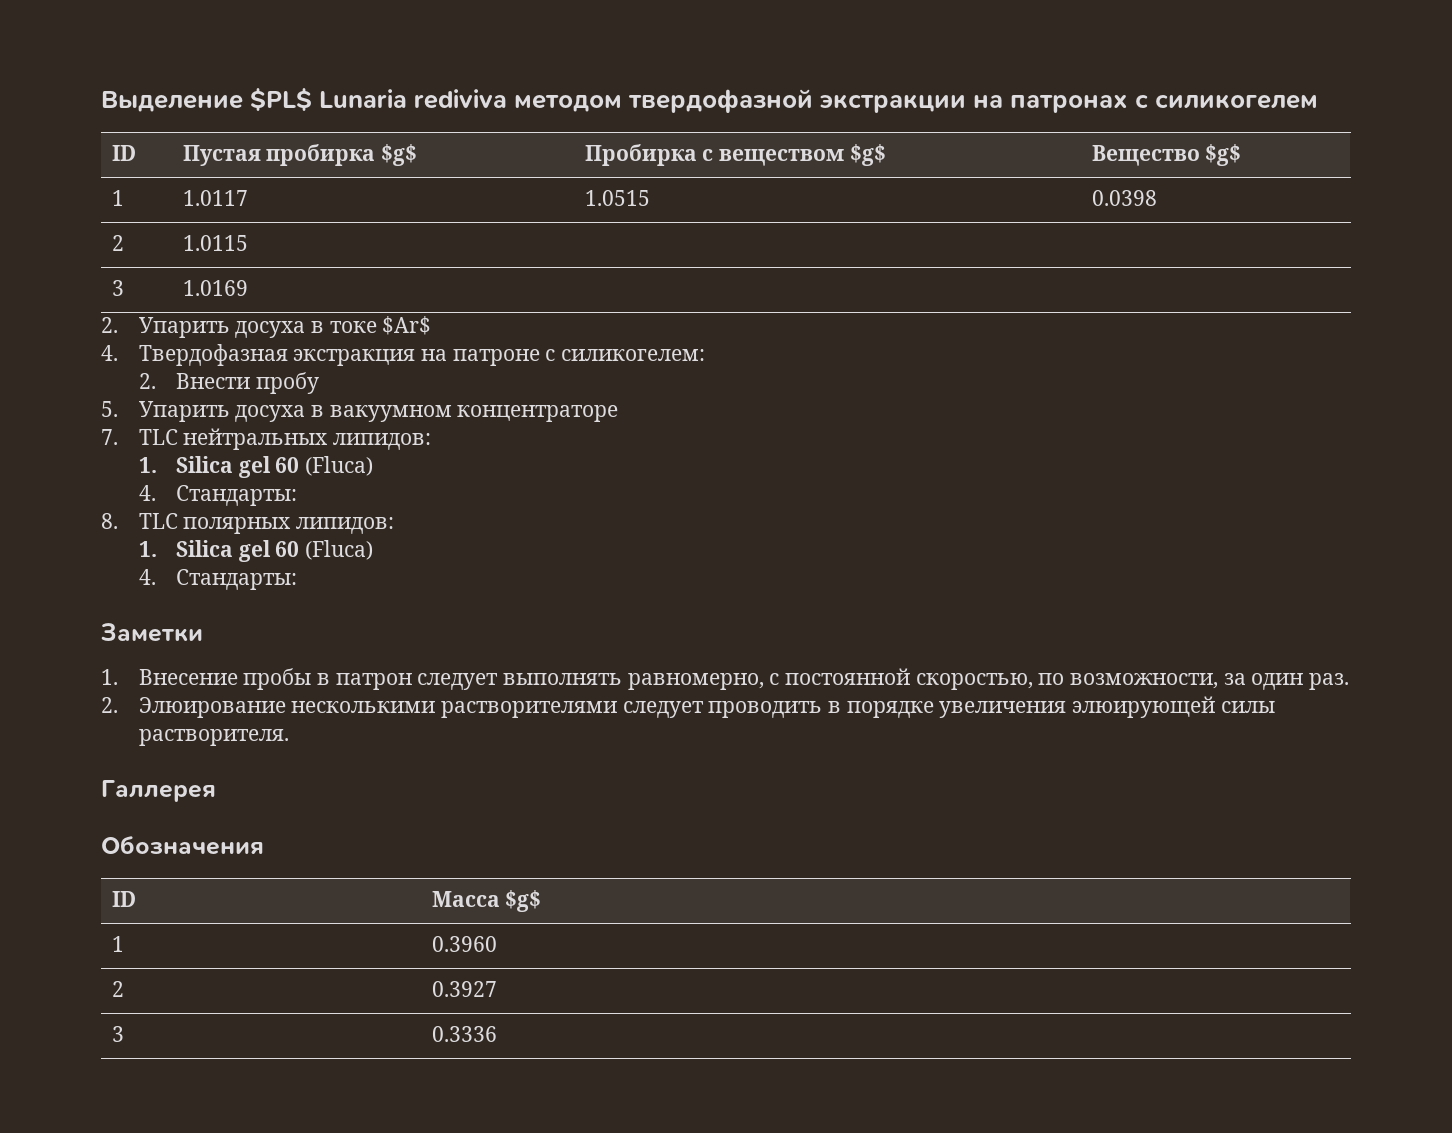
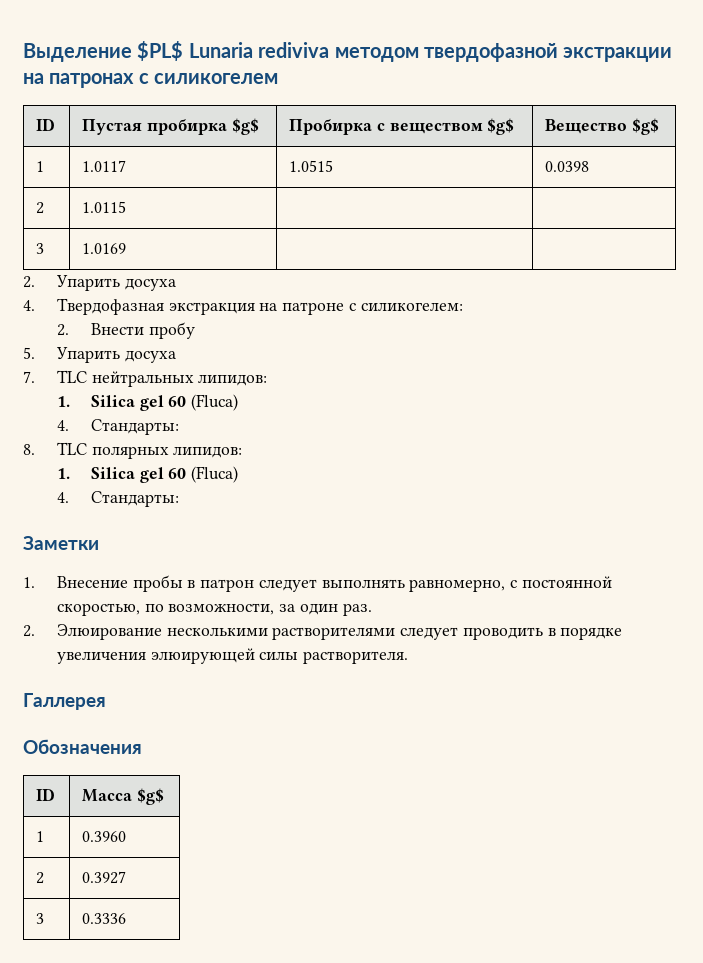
[310,316,432,335] в токе $Ar$ -> (176, 284) none
[310,405,619,422] в вакуумном концентраторе -> (176, 356) none

